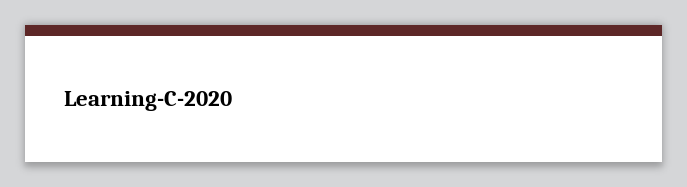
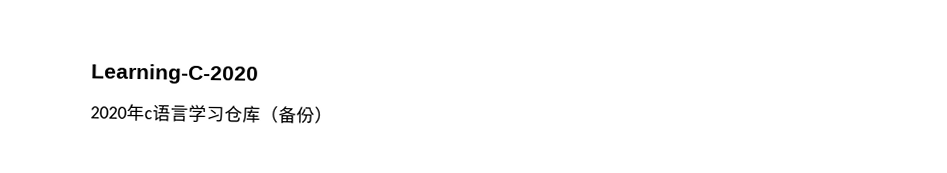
(232, 101) none -> [90,103,333,124] // 2020年c语言学习仓库（备份）

